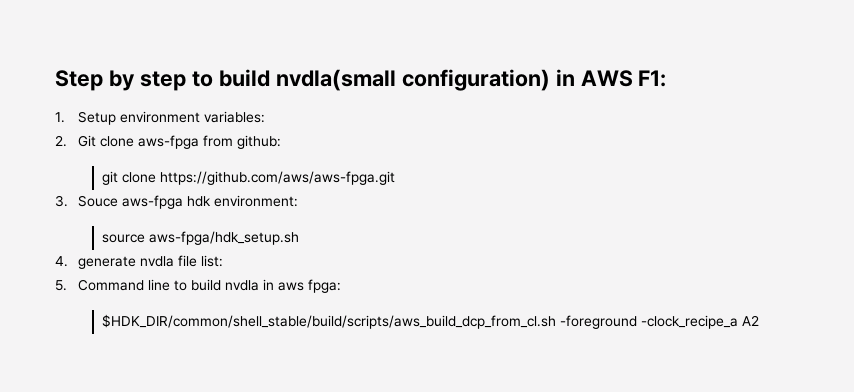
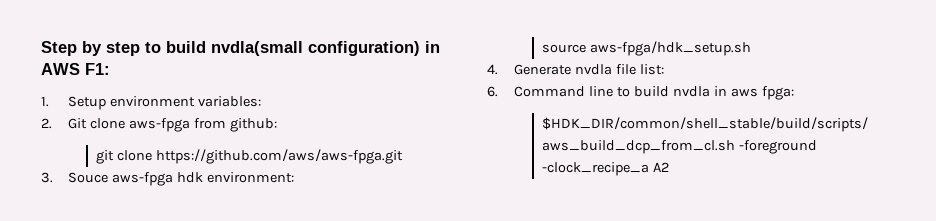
[78,256,137,269] generate -> [514,64,572,75] Generate
[55,280,67,291] 5. -> [487,86,498,97] 6.

